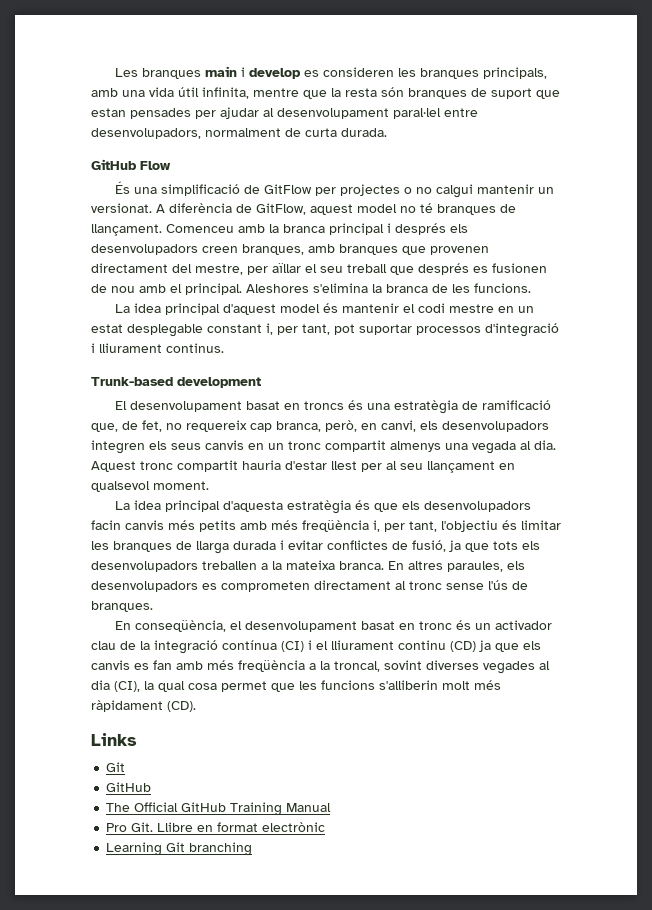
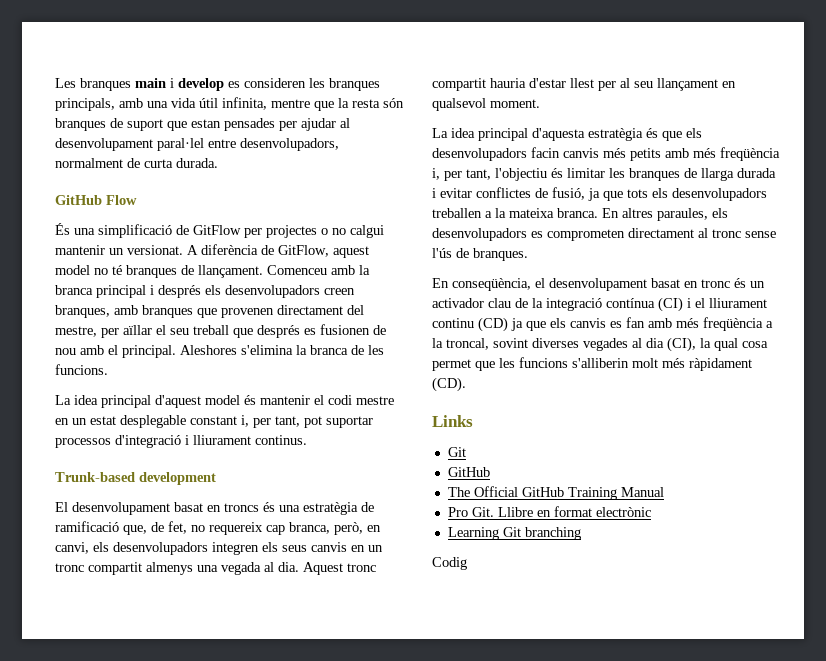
(253, 849) none -> [432,557,467,570] // Codig

